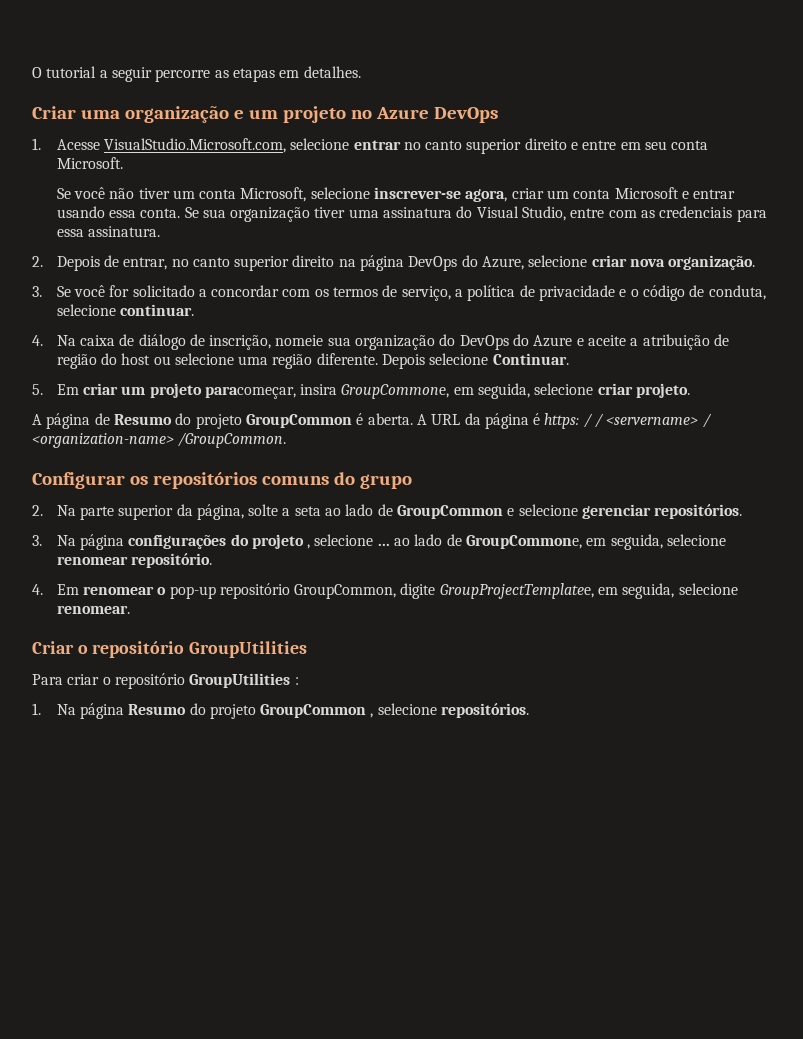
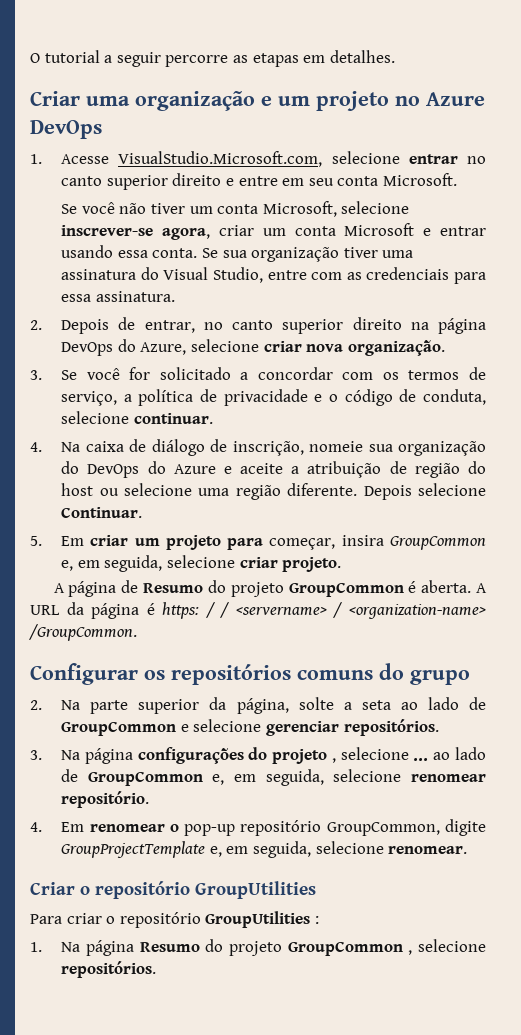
[204,384,450,399] paracomeçar, insira GroupCommone, -> [227,535,486,550] [61,560,74,571] para começar, insira GroupCommon e,
[466,535,583,549] GroupCommone, -> [87,771,225,786] GroupCommon e,
[439,583,594,599] GroupProjectTemplatee, -> [61,841,222,858] GroupProjectTemplate e,

